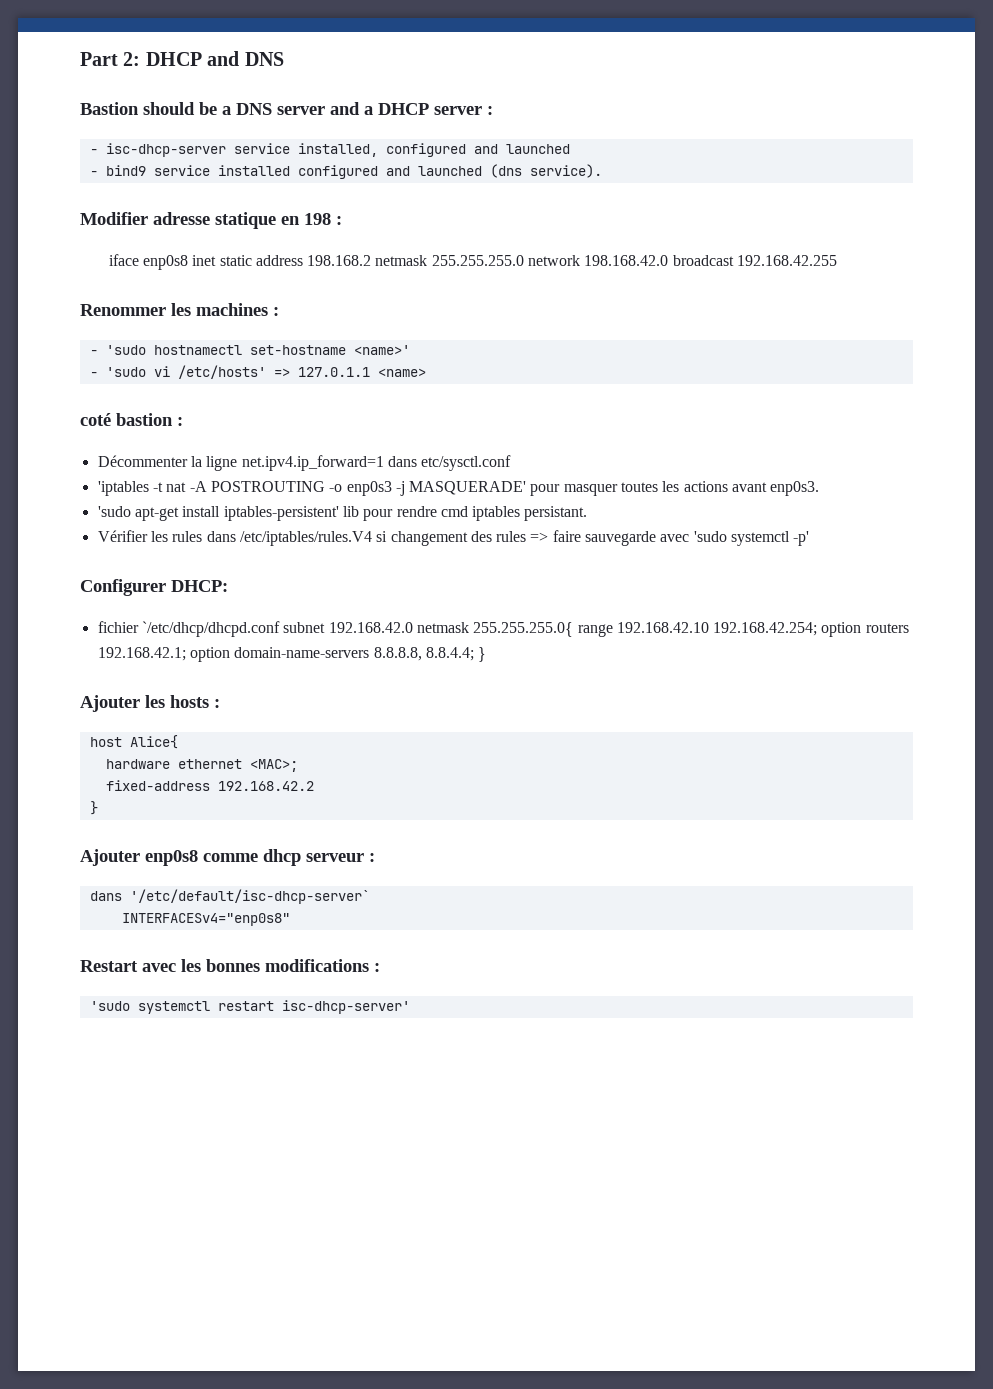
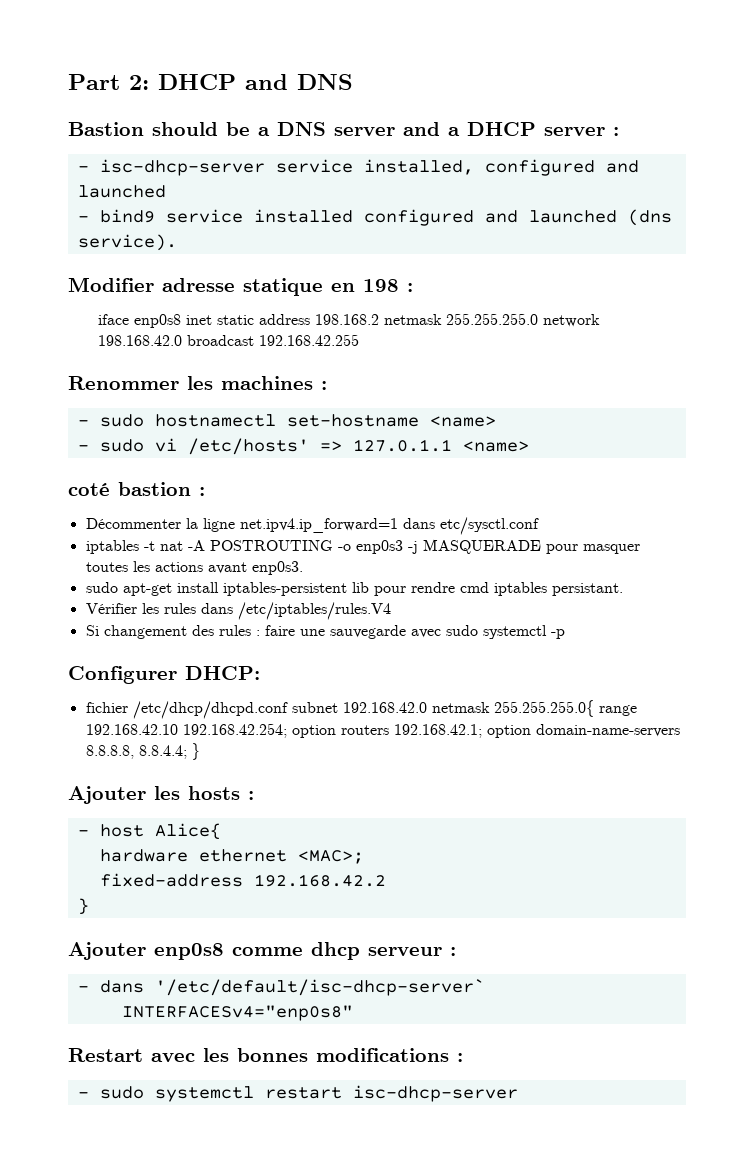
[105,345,146,355] 'sudo -> [99,414,144,427] sudo
[353,345,410,355] [89,367,146,377] <name>' // - 'sudo -> [429,416,496,427] [77,439,144,452] <name> // - sudo
[97,481,149,496] 'iptables -> [85,540,139,554] iptables
[409,481,527,495] MASQUERADE' -> [422,539,541,554] MASQUERADE
[97,506,131,517] 'sudo -> [85,582,118,593] sudo
[223,506,339,521] iptables-persistent' -> [222,582,347,596] iptables-persistent
[376,531,388,542] si -> [85,625,99,636] // Si
[530,530,810,546] => faire sauvegarde avec 'sudo systemctl -p' -> [255,625,565,639] : faire une sauvegarde avec sudo systemctl -p
[141,621,280,637] `/etc/dhcp/dhcpd.conf -> [132,701,288,719] /etc/dhcp/dhcpd.conf
(220, 703) none -> [77,830,89,836] -
(375, 857) none -> [77,986,89,992] -
[89,1001,130,1011] 'sudo -> [77,1086,144,1099] - sudo
[281,1000,410,1014] isc-dhcp-server' -> [352,1085,518,1102] isc-dhcp-server

